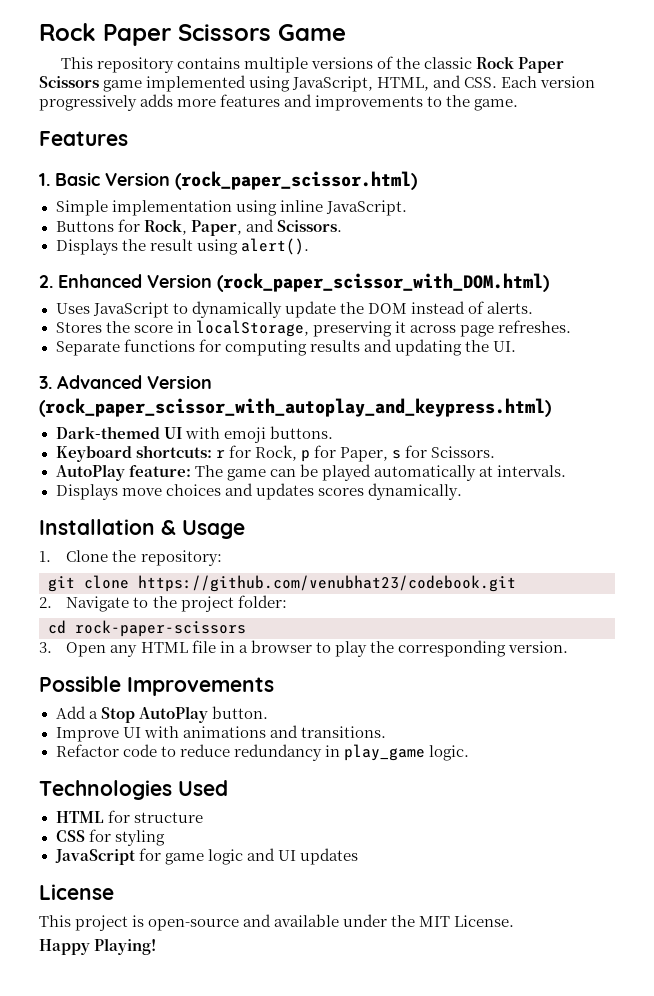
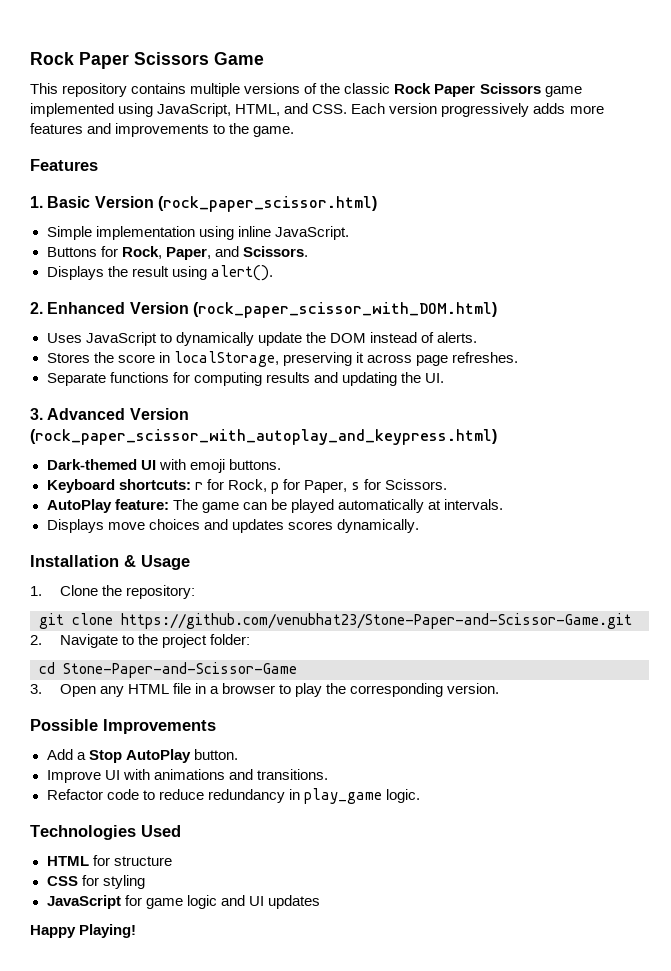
[138,575,516,592] https://github.com/venubhat23/codebook.git -> [121,613,632,629] https://github.com/venubhat23/Stone-Paper-and-Scissor-Game.git
[75,620,246,637] rock-paper-scissors -> [63,662,297,678] Stone-Paper-and-Scissor-Game
[39,884,114,900] [39,914,515,931] // License // This project is open-source and available under the MIT License. -> (320, 902) none

